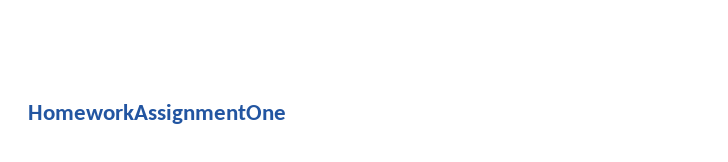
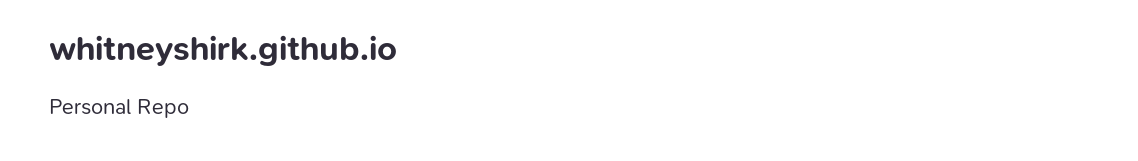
[28,104,286,124] HomeworkAssignmentOne -> [49,35,397,66] [49,99,189,118] whitneyshirk.github.io // Personal Repo

